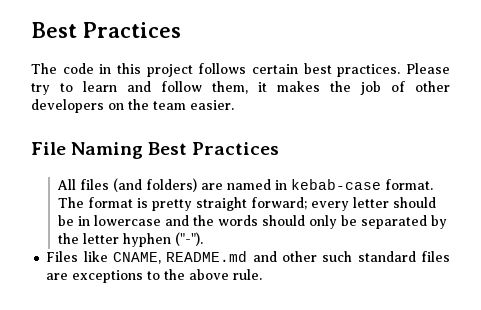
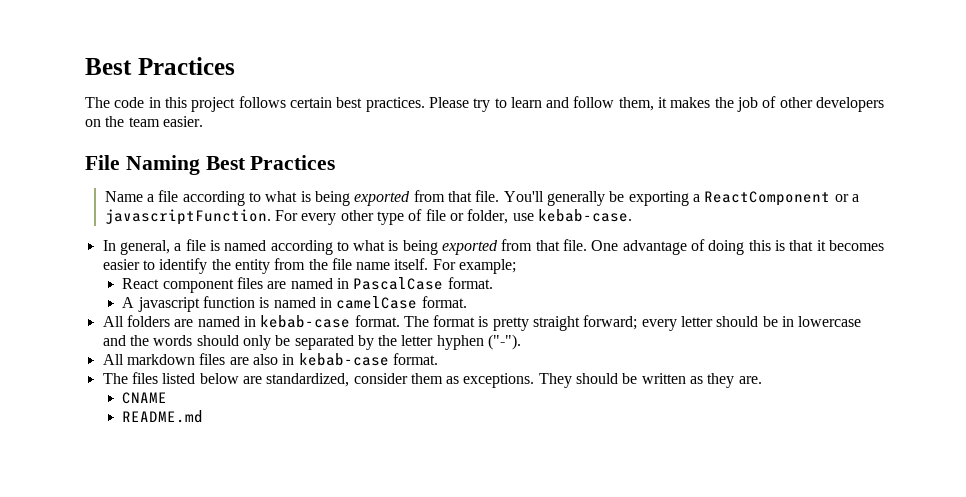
[56,178,197,192] All files (and folders) -> [104,190,859,206] [104,209,633,225] [102,239,884,255] [102,258,517,274] [122,277,493,293] [122,296,467,312] [102,315,170,327] Name a file according to what is being exported from that file. You'll generally be exporting a ReactComponent or a javascriptFunction. For every other type of file or folder, use kebab-case. // In general, a file is named according to what is being exported from that file. One advantage of doing this is that it becomes easier to identify the entity from the file name itself. For example; // React component files are named in PascalCase format. // A javascript function is named in camelCase format. // All folders
[46,251,450,264] [46,269,263,283] Files like CNAME, README.md and other such standard files are exceptions to the above rule. -> [102,353,438,366] [102,372,762,388] [122,392,168,404] [122,410,204,423] All markdown files are also in kebab-case format. // The files listed below are standardized, consider them as exceptions. They should be written as they are. // CNAME // README.md

